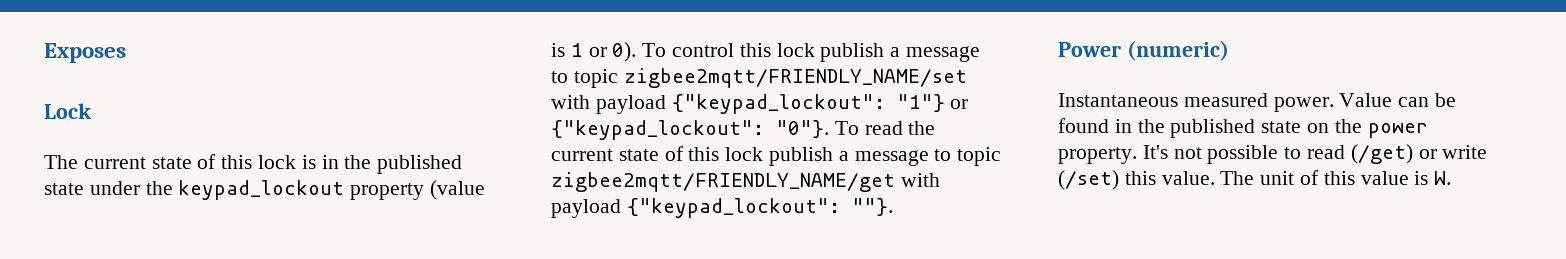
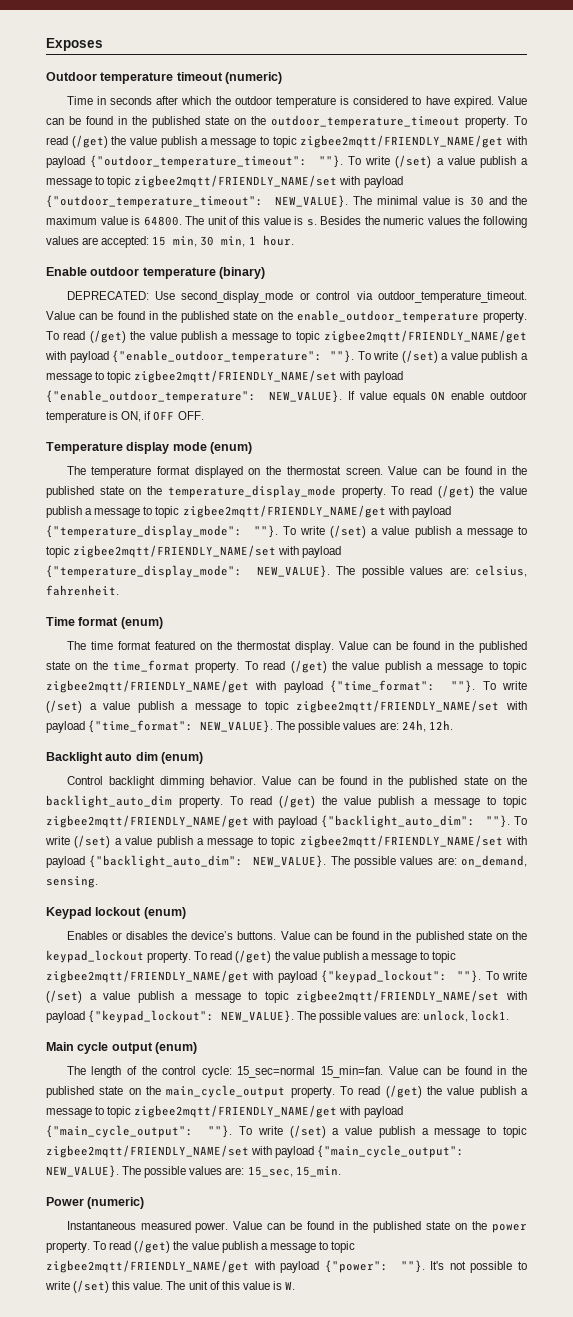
[44,103,92,119] [44,154,463,174] [44,180,486,200] [551,42,981,62] [551,68,967,88] [551,94,969,114] [551,120,936,140] [551,146,764,161] Lock // The current state of this lock is in the published state under the keypad_lockout property (value is 1 or 0). To control this lock publish a message to topic zigbee2mqtt/FRIENDLY_NAME/set with payload {"keypad_lockout": "1"} or {"keypad_lockout": "0"}. To read the current state of this lock -> [46,72,283,84] [66,96,527,108] [46,115,527,128] [46,135,527,148] [46,155,528,168] [46,175,403,188] [46,195,527,208] [46,216,527,228] [46,235,294,248] [46,267,266,279] [66,291,527,303] [46,310,527,323] [46,330,527,343] [45,350,529,363] [46,370,403,383] [46,390,528,403] [46,411,204,423] [46,442,253,454] [66,466,527,478] [46,485,527,498] [46,505,451,518] [46,525,528,538] [46,545,342,558] [46,565,527,578] [46,585,119,596] [46,617,163,629] [66,641,528,653] [46,660,527,673] [46,680,527,693] [46,700,527,713] [46,720,453,733] [46,752,204,764] [66,776,527,788] [46,795,527,808] [46,815,527,828] [45,835,527,848] [46,855,528,868] [46,876,98,888] [46,907,186,919] [66,931,528,943] [46,950,320,963] Outdoor temperature timeout (numeric) // Time in seconds after which the outdoor temperature is considered to have expired. Value can be found in the published state on the outdoor_temperature_timeout property. To read (/get) the value publish a message to topic zigbee2mqtt/FRIENDLY_NAME/get with payload {"outdoor_temperature_timeout": ""}. To write (/set) a value publish a message to topic zigbee2mqtt/FRIENDLY_NAME/set with payload {"outdoor_temperature_timeout": NEW_VALUE}. The minimal value is 30 and the maximum value is 64800. The unit of this value is s. Besides the numeric values the following values are accepted: 15 min, 30 min, 1 hour. // Enable outdoor temperature (binary) // DEPRECATED: Use second_display_mode or control via outdoor_temperature_timeout. Value can be found in the published state on the enable_outdoor_temperature property. To read (/get) the value publish a message to topic zigbee2mqtt/FRIENDLY_NAME/get with payload {"enable_outdoor_temperature": ""}. To write (/set) a value publish a message to topic zigbee2mqtt/FRIENDLY_NAME/set with payload {"enable_outdoor_temperature": NEW_VALUE}. If value equals ON enable outdoor temperature is ON, if OFF OFF. // Temperature display mode (enum) // The temperature format displayed on the thermostat screen. Value can be found in the published state on the temperature_display_mode property. To read (/get) the value publish a message to topic zigbee2mqtt/FRIENDLY_NAME/get with payload {"temperature_display_mode": ""}. To write (/set) a value publish a message to topic zigbee2mqtt/FRIENDLY_NAME/set with payload {"temperature_display_mode": NEW_VALUE}. The possible values are: celsius, fahrenheit. // Time format (enum) // The time format featured on the thermostat display. Value can be found in the published state on the time_format property. To read (/get) the value publish a message to topic zigbee2mqtt/FRIENDLY_NAME/get with payload {"time_format": ""}. To write (/set) a value publish a message to topic zigbee2mqtt/FRIENDLY_NAME/set with payload {"time_format": NEW_VALUE}. The possible values are: 24h, 12h. // Backlight auto dim (enum) // Control backlight dimming behavior. Value can be found in the published state on the backlight_auto_dim property. To read (/get) the value publish a message to topic zigbee2mqtt/FRIENDLY_NAME/get with payload {"backlight_auto_dim": ""}. To write (/set) a value publish a message to topic zigbee2mqtt/FRIENDLY_NAME/set with payload {"backlight_auto_dim": NEW_VALUE}. The possible values are: on_demand, sensing. // Keypad lockout (enum) // Enables or disables the device’s buttons. Value can be found in the published state on the keypad_lockout property. To read (/get) the value
(893, 207) none -> [485,971,527,980] [46,990,527,1003] [46,1010,509,1023] [46,1042,198,1054] [66,1066,527,1078] [46,1085,528,1098] [46,1105,403,1118] [46,1125,527,1138] [46,1145,465,1158] [46,1165,341,1178] To write (/set) a value publish a message to topic zigbee2mqtt/FRIENDLY_NAME/set with payload {"keypad_lockout": NEW_VALUE}. The possible values are: unlock, lock1. // Main cycle output (enum) // The length of the control cycle: 15_sec=normal 15_min=fan. Value can be found in the published state on the main_cycle_output property. To read (/get) the value publish a message to topic zigbee2mqtt/FRIENDLY_NAME/get with payload {"main_cycle_output": ""}. To write (/set) a value publish a message to topic zigbee2mqtt/FRIENDLY_NAME/set with payload {"main_cycle_output": NEW_VALUE}. The possible values are: 15_sec, 15_min.
(1137, 155) none -> [93,1240,356,1253] [46,1260,425,1273] To read (/get) the value publish a message to topic zigbee2mqtt/FRIENDLY_NAME/get with payload {"power": ""}.
[1307,144,1437,164] read (/get) or -> (527, 1265) none

